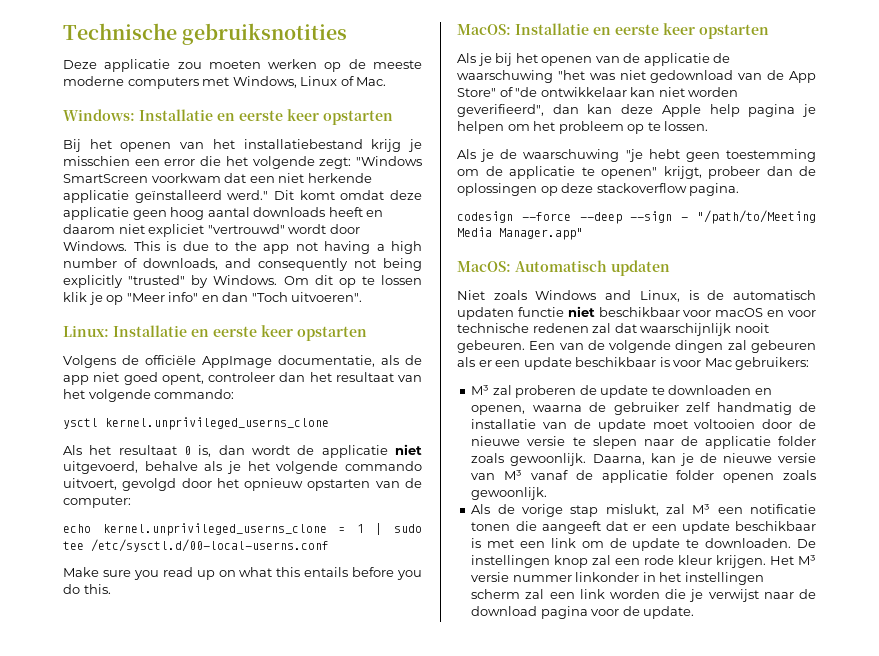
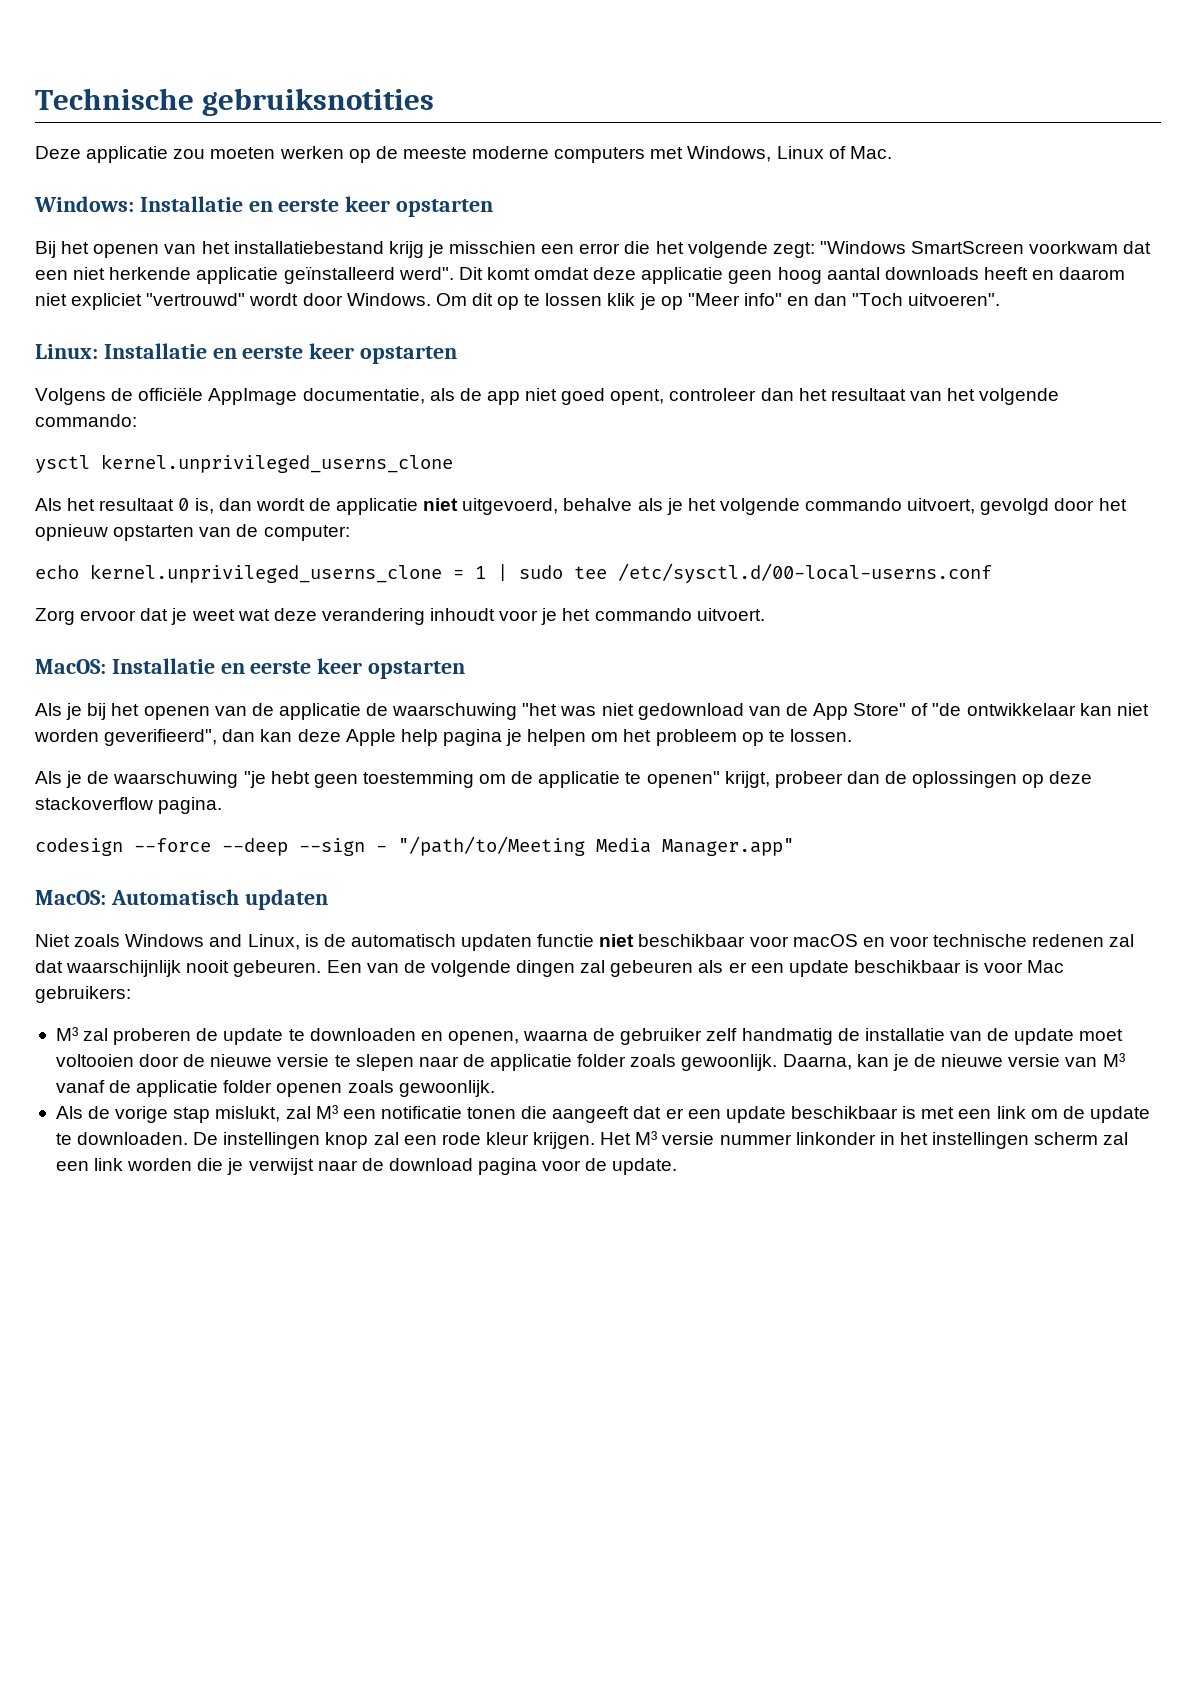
[227,190,269,200] werd." -> [398,267,454,280] werd".
[133,241,422,254] [63,258,422,271] [63,275,278,288] This is due to the app not having a high number of downloads, and consequently not being explicitly "trusted" by Windows. -> (431, 299) none
[63,567,422,580] [63,584,111,594] Make sure you read up on what this entails before you do this. -> [35,608,765,625] Zorg ervoor dat je weet wat deze verandering inhoudt voor je het commando uitvoert.

